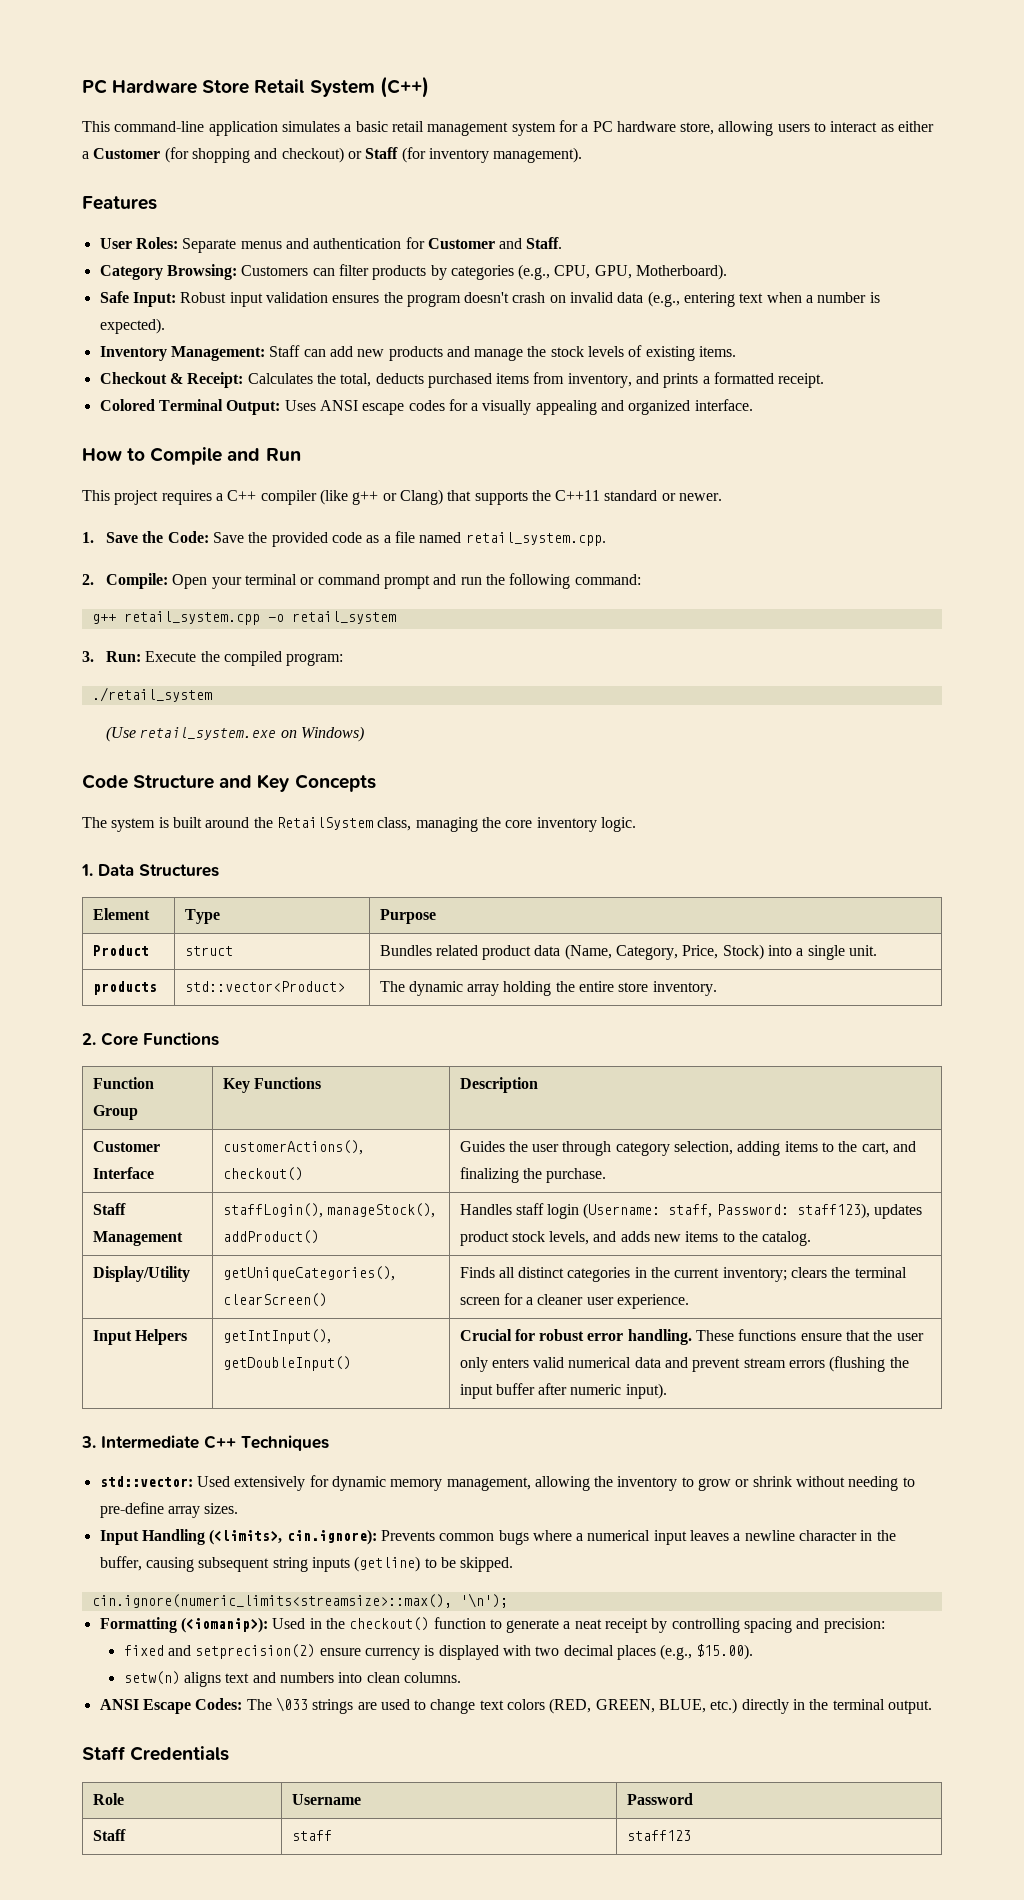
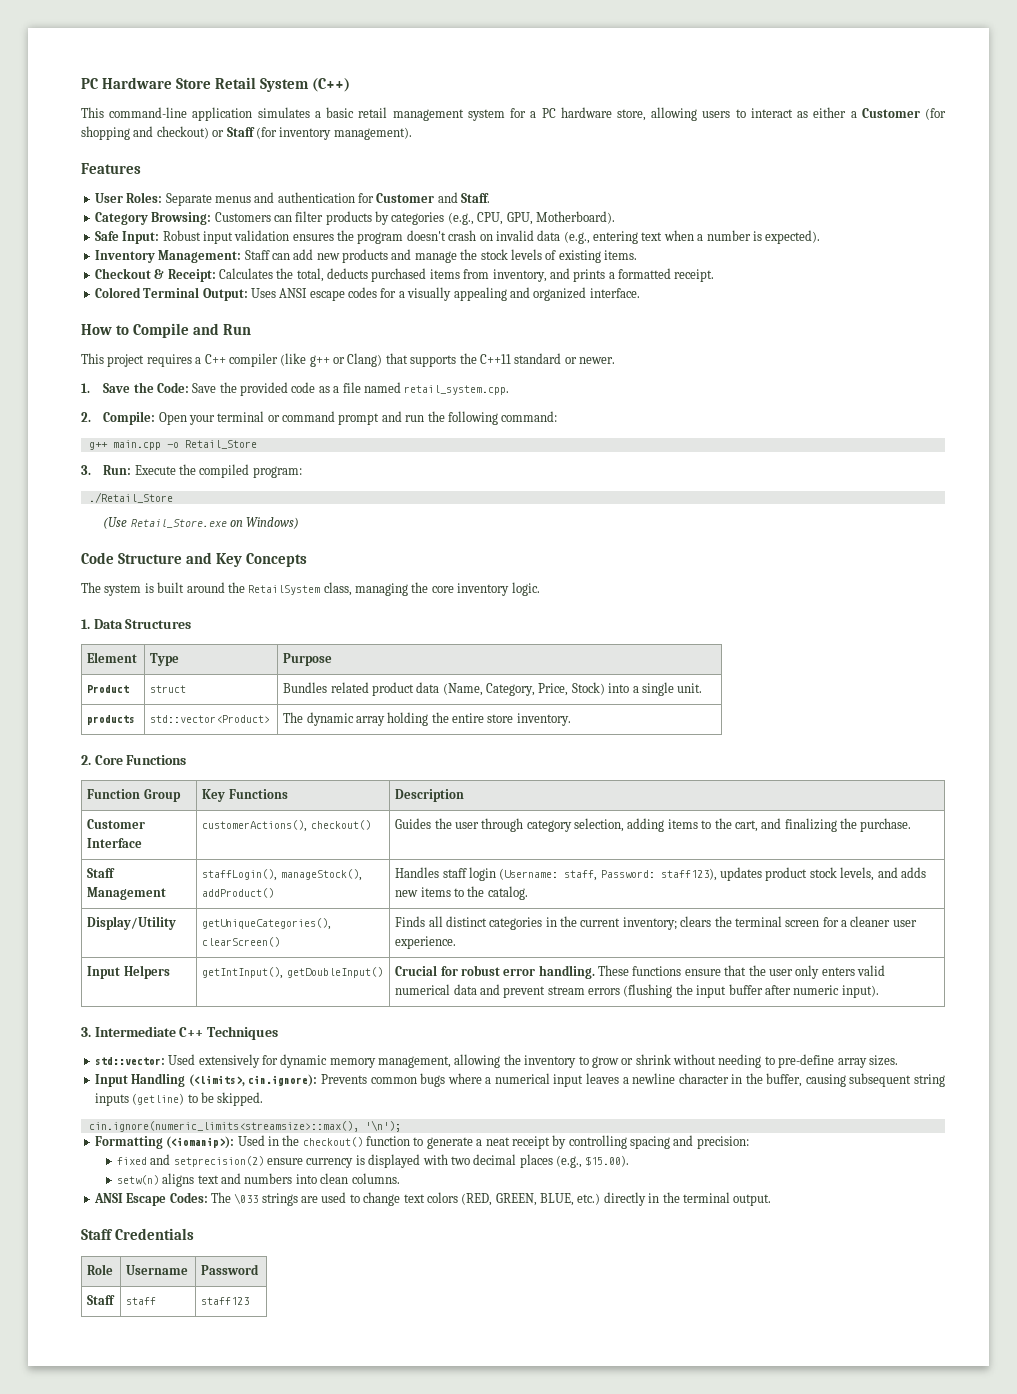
[123,611,396,625] retail_system.cpp -o retail_system -> [112,440,257,450] main.cpp -o Retail_Store
[91,687,212,702] ./retail_system -> [88,492,173,503] ./Retail_Store
[140,727,277,740] retail_system.exe -> [130,519,227,528] Retail_Store.exe

